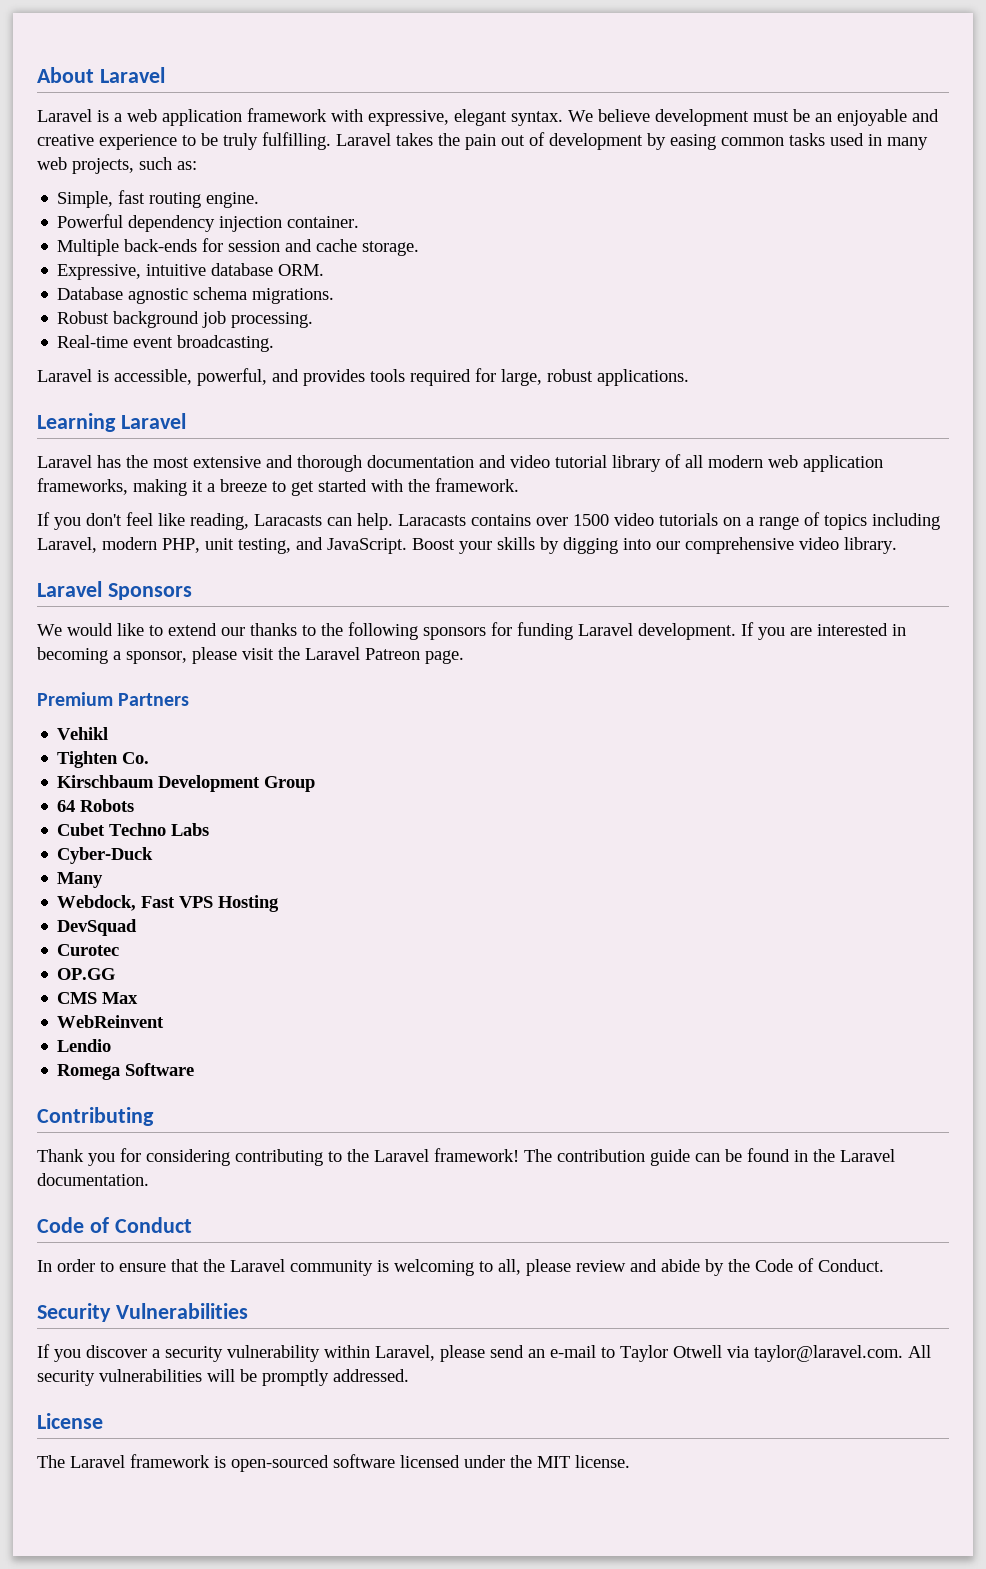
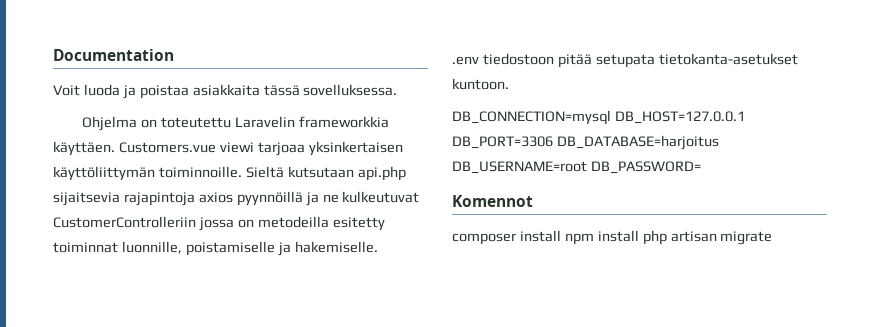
[37,67,165,83] [37,108,939,126] [37,132,928,150] [37,157,197,174] [57,190,260,208] [57,214,360,232] [57,238,420,256] [57,263,325,280] [57,287,335,304] [57,311,314,328] [57,335,275,352] [37,368,689,386] [37,413,186,432] [37,454,883,472] [37,478,519,496] [37,512,940,530] [37,537,897,554] [37,581,192,600] [37,622,906,640] [37,647,464,664] [37,692,190,706] [57,727,109,740] [57,751,150,768] [57,775,316,792] [57,799,135,812] [57,823,210,836] [57,847,154,864] [57,872,104,888] [57,895,280,912] [57,919,138,936] [57,944,120,956] [57,968,116,980] [57,992,139,1004] [57,1015,165,1028] [57,1039,112,1052] [57,1063,195,1080] [37,1107,154,1126] [37,1148,895,1166] [37,1173,149,1186] [37,1217,192,1233] [37,1258,884,1276] [37,1303,248,1322] [37,1344,931,1362] [37,1369,409,1386] [37,1413,103,1429] [37,1454,630,1472] About Laravel // Laravel is a web application framework with expressive, elegant syntax. We believe development must be an enjoyable and creative experience to be truly fulfilling. Laravel takes the pain out of development by easing common tasks used in many web projects, such as: // Simple, fast routing engine. // Powerful dependency injection container. // Multiple back-ends for session and cache storage. // Expressive, intuitive database ORM. // Database agnostic schema migrations. // Robust background job processing. // Real-time event broadcasting. // Laravel is accessible, powerful, and provides tools required for large, robust applications. // Learning Laravel // Laravel has the most extensive and thorough documentation and video tutorial library of all modern web application frameworks, making it a breeze to get started with the framework. // If you don't feel like reading, Laracasts can help. Laracasts contains over 1500 video tutorials on a range of topics including Laravel, modern PHP, unit testing, and JavaScript. Boost your skills by digging into our comprehensive video library. // Laravel Sponsors // We would like to extend our thanks to the following sponsors for funding Laravel development. If you are interested in becoming a sponsor, please visit the Laravel Patreon page. // Premium Partners // Vehikl // Tighten Co. // Kirschbaum Development Group // 64 Robots // Cubet Techno Labs // Cyber-Duck // Many // Webdock, Fast VPS Hosting // DevSquad // Curotec // OP.GG // CMS Max // WebReinvent // Lendio // Romega Software // Contributing // Thank you for considering contributing to the Laravel framework! The contribution guide can be found in the Laravel documentation. // Code of Conduct // In order to ensure that the Laravel community is welcoming to all, please review and abide by the Code of Conduct. // Security Vulnerabilities // If you discover a security vulnerability within Laravel, please send an e-mail to Taylor Otwell via taylor@laravel.com. All security vulnerabilities will be promptly addressed. // License // The Laravel framework is open-sourced software licensed under the MIT license. -> [53,49,174,61] [53,84,398,99] [82,116,389,131] [53,141,403,156] [53,166,406,181] [53,191,420,206] [53,216,385,231] [53,241,378,256] [452,53,798,68] [452,78,509,90] [452,110,745,125] [452,135,719,150] [452,161,701,174] [452,195,533,207] [452,230,773,245] Documentation // Voit luoda ja poistaa asiakkaita tässä sovelluksessa. // Ohjelma on toteutettu Laravelin frameworkkia käyttäen. Customers.vue viewi tarjoaa yksinkertaisen käyttöliittymän toiminnoille. Sieltä kutsutaan api.php sijaitsevia rajapintoja axios pyynnöillä ja ne kulkeutuvat CustomerControlleriin jossa on metodeilla esitetty toiminnat luonnille, poistamiselle ja hakemiselle. // .env tiedostoon pitää setupata tietokanta-asetukset kuntoon. // DB_CONNECTION=mysql DB_HOST=127.0.0.1 DB_PORT=3306 DB_DATABASE=harjoitus DB_USERNAME=root DB_PASSWORD= // Komennot // composer install npm install php artisan migrate

